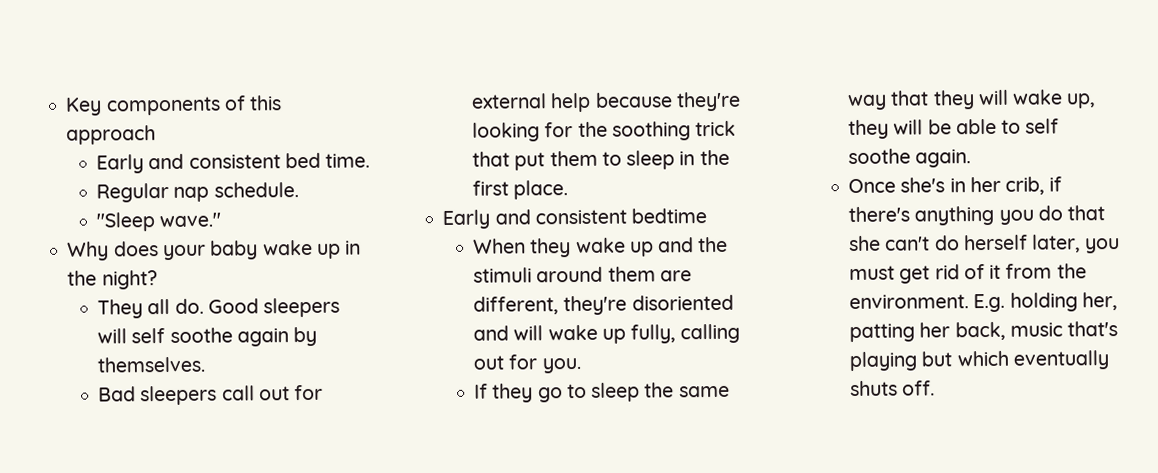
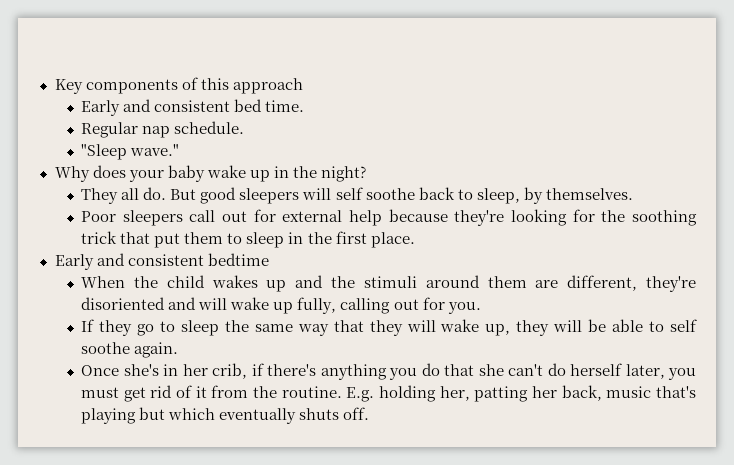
[207,298,259,314] Good -> [170,187,237,204] But good
[236,328,289,347] again -> [418,187,520,204] back to sleep,
[98,386,137,402] Bad -> [81,211,117,222] Poor
[530,237,626,258] they wake -> [133,275,258,288] the child wakes
[849,294,970,310] environment. -> [281,386,342,398] routine.

